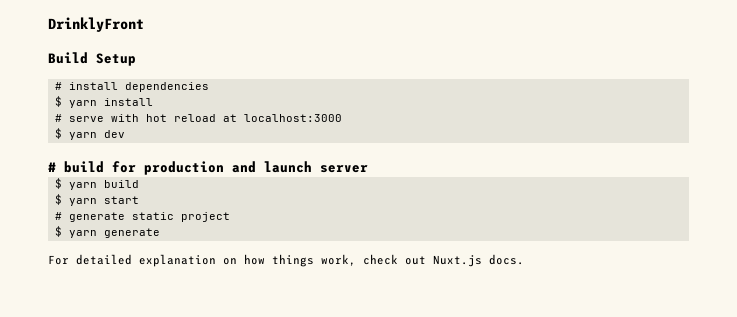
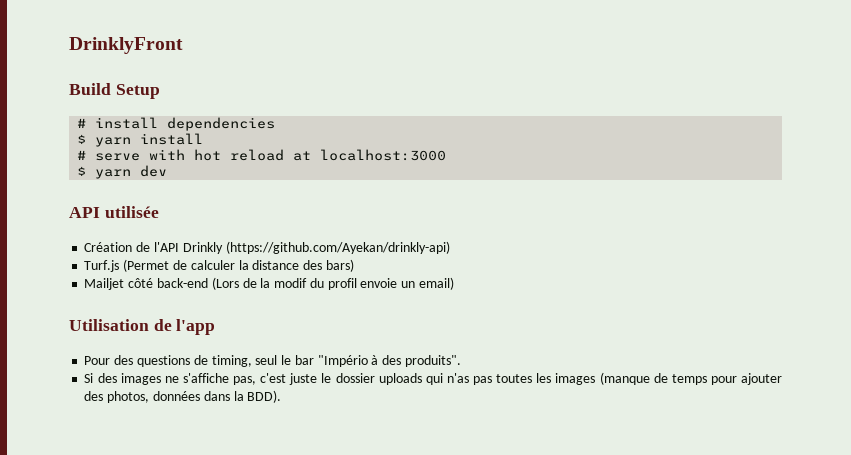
[48,161,368,175] [54,178,139,190] [54,194,139,206] [54,212,230,222] [54,226,160,238] [48,254,524,267] # build for production and launch server // $ yarn build // $ yarn start // # generate static project // $ yarn generate // For detailed explanation on how things work, check out Nuxt.js docs. -> [69,206,159,218] [84,241,450,254] [84,259,354,272] [84,277,454,290] [69,319,216,335] [84,355,461,367] [84,372,783,385] [84,390,282,403] API utilisée // Création de l'API Drinkly (https://github.com/Ayekan/drinkly-api) // Turf.js (Permet de calculer la distance des bars) // Mailjet côté back-end (Lors de la modif du profil envoie un email) // Utilisation de l'app // Pour des questions de timing, seul le bar "Império à des produits". // Si des images ne s'affiche pas, c'est juste le dossier uploads qui n'as pas toutes les images (manque de temps pour ajouter des photos, données dans la BDD).

